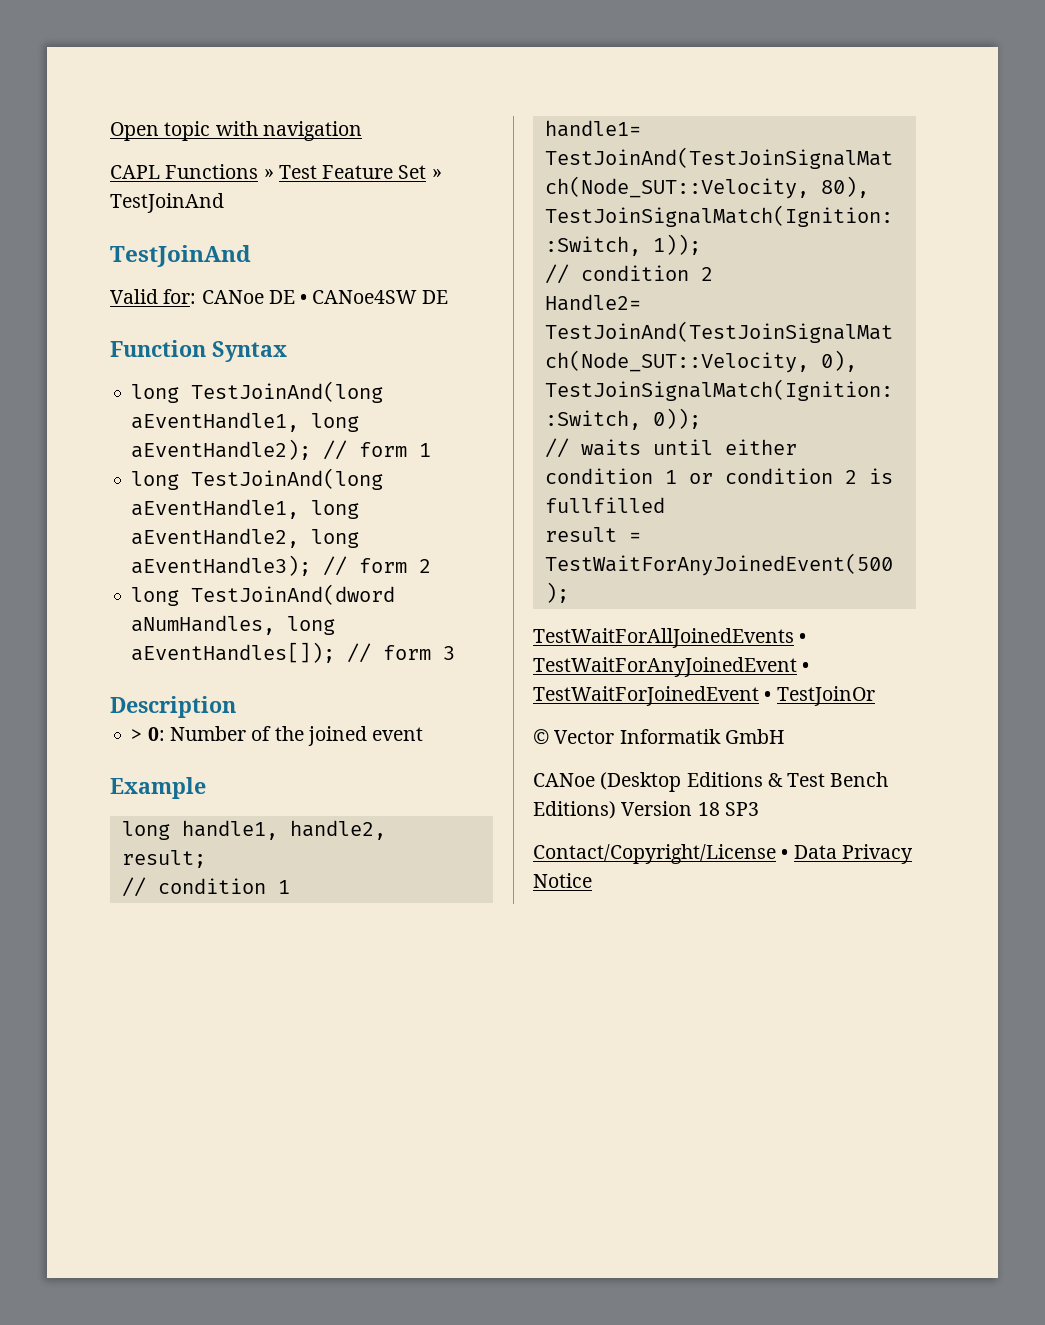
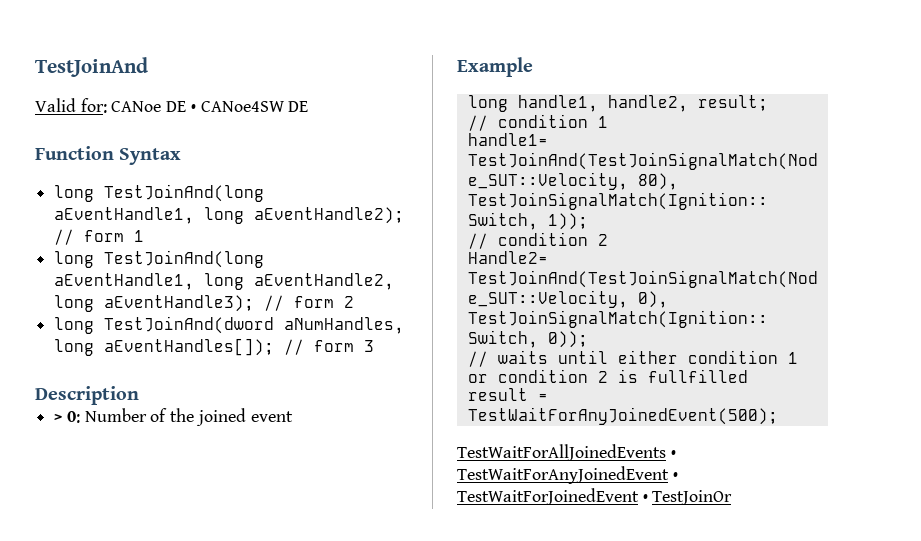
[110,121,362,141] [110,164,442,179] [110,193,224,213] Open topic with navigation // CAPL Functions » Test Feature Set » TestJoinAnd // -> (35, 67) none
[533,729,784,745] [533,772,889,792] [533,801,759,819] [533,844,913,864] [533,873,592,888] // © Vector Informatik GmbH // CANoe (Desktop Editions & Test Bench Editions) Version 18 SP3 // Contact/Copyright/License • Data Privacy Notice -> (733, 497) none

